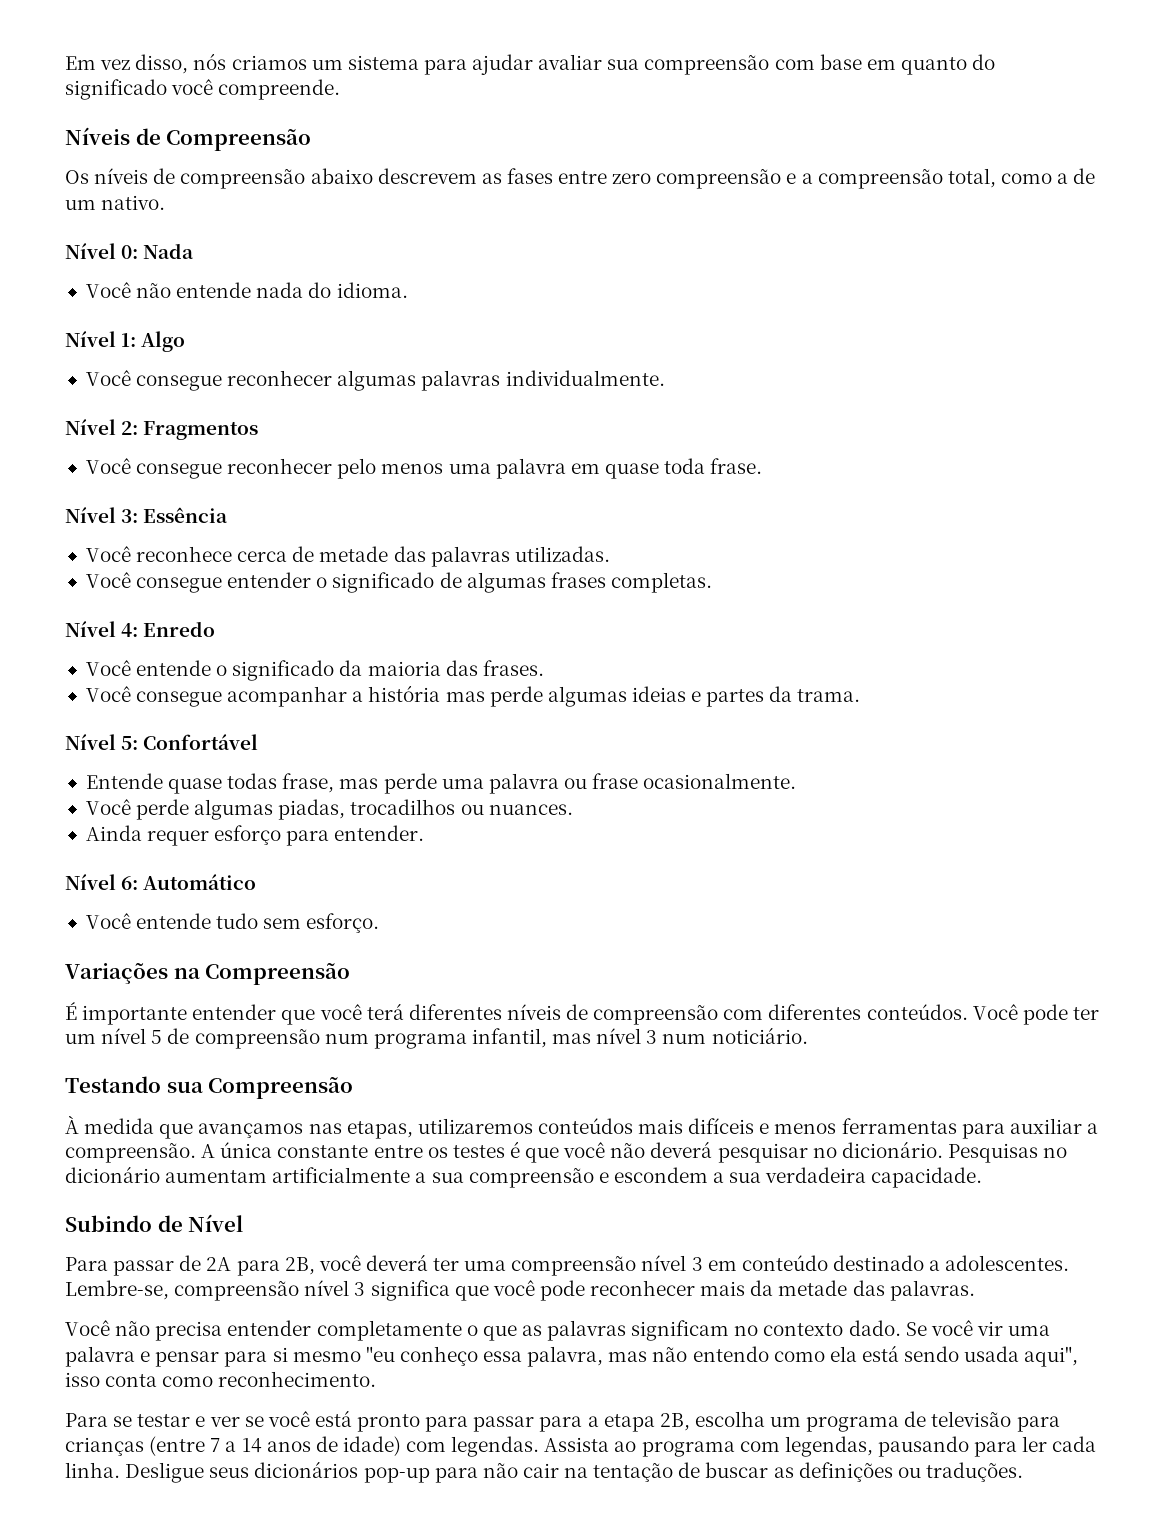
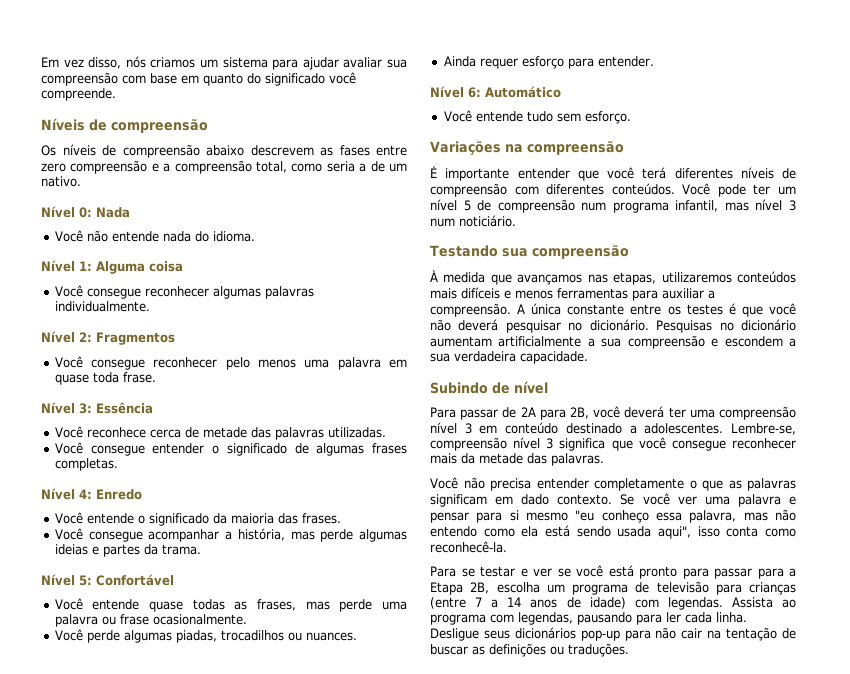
[166,128,312,151] Compreensão -> [111,119,208,133] compreensão
(1052, 178) none -> [326,161,355,172] seria
[141,331,186,352] Algo -> [96,261,183,274] Alguma coisa
[368,685,441,702] história -> [237,528,285,541] história,
[85,773,335,794] Entende quase todas frase, -> [54,598,297,612] Você entende quase todas as frases,
[205,962,351,985] Compreensão -> [527,141,624,155] compreensão
[208,1076,354,1099] Compreensão -> [531,245,629,259] compreensão
[188,1214,244,1232] Nível -> [514,381,548,394] nível
[539,1280,585,1301] pode -> [671,440,726,451] consegue
[734,1320,901,1336] no contexto dado. -> [495,494,613,505] em dado contexto.
[976,1321,1003,1336] vir -> [677,496,697,505] ver
[218,1371,377,1387] reconhecimento. -> [430,541,507,553] reconhecê-la.
[603,1414,655,1432] etapa -> [430,582,463,595] Etapa

